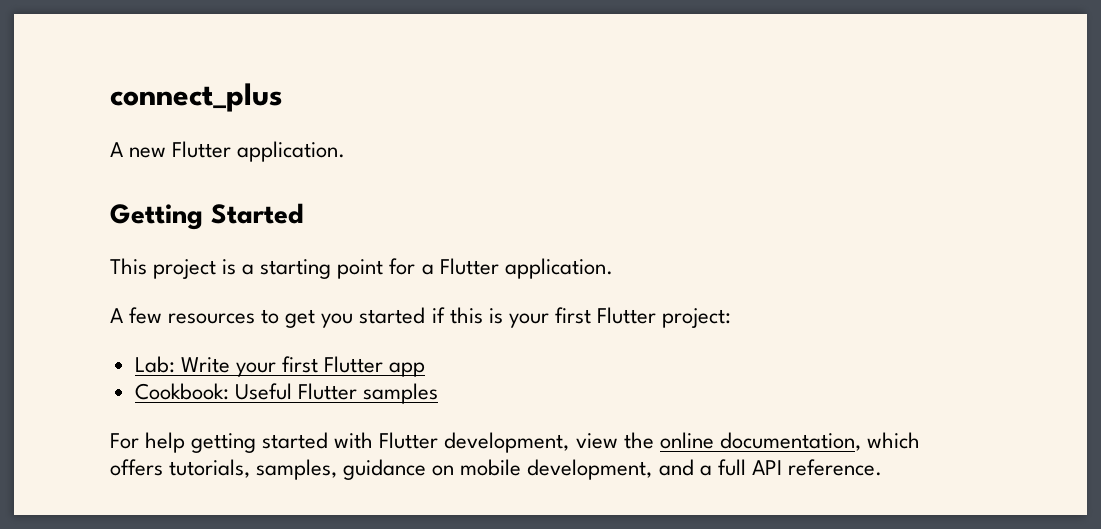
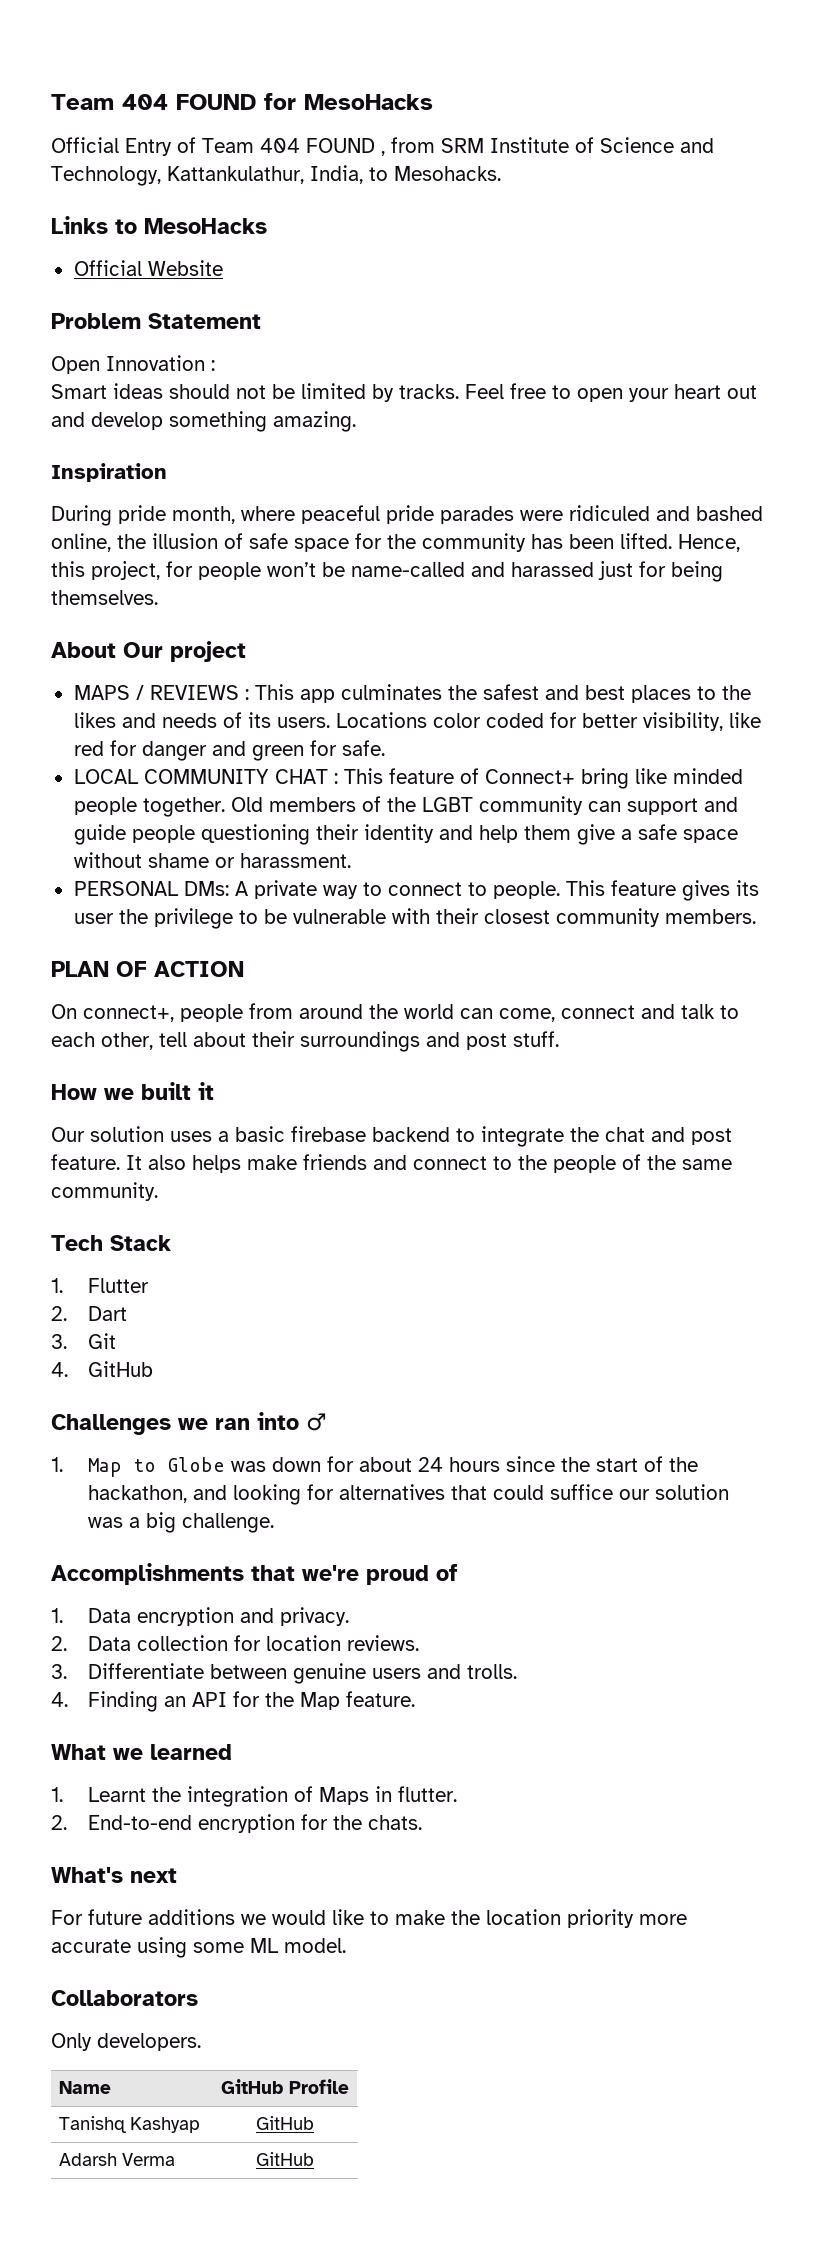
[110,83,283,112] [110,141,346,162] [110,203,304,230] [110,258,613,279] [110,307,731,328] [134,356,426,377] [134,383,438,404] [110,432,920,453] [110,459,882,480] connect_plus // A new Flutter application. // Getting Started // This project is a starting point for a Flutter application. // A few resources to get you started if this is your first Flutter project: // Lab: Write your first Flutter app // Cookbook: Useful Flutter samples // For help getting started with Flutter development, view the online documentation, which offers tutorials, samples, guidance on mobile development, and a full API reference. -> [51,93,433,110] [51,137,714,156] [51,165,501,186] [51,216,267,234] [73,260,223,276] [51,313,261,329] [51,355,215,374] [51,383,757,402] [51,411,356,432] [51,463,167,482] [51,505,763,526] [51,533,740,552] [51,561,723,582] [51,590,158,605] [51,641,246,662] [73,684,751,703] [73,712,761,731] [73,740,385,761] [73,768,743,789] [73,796,738,817] [73,824,738,845] [73,852,351,868] [73,880,759,901] [73,908,756,929] [51,961,244,977] [51,1003,739,1022] [51,1031,559,1052] [51,1082,214,1100] [51,1126,732,1147] [51,1154,732,1173] [51,1182,158,1201] [51,1235,171,1251] [51,1278,150,1293] [51,1306,128,1321] [51,1333,117,1349] [51,1361,154,1377] [51,1412,327,1435] [51,1456,699,1477] [88,1484,730,1505] [88,1512,275,1533] [51,1563,457,1585] [51,1607,350,1626] [51,1635,420,1651] [51,1663,518,1684] [51,1691,416,1712] [51,1744,232,1760] [51,1786,458,1807] [51,1814,423,1833] [51,1867,177,1883] [51,1909,687,1928] [51,1937,346,1958] [51,1990,198,2006] [51,2033,201,2051] [59,2081,112,2094] [220,2079,349,2094] [59,2116,201,2133] [255,2116,314,2130] [59,2153,176,2166] [255,2152,314,2166] Team 404 FOUND for MesoHacks // Official Entry of Team 404 FOUND , from SRM Institute of Science and Technology, Kattankulathur, India, to Mesohacks. // Links to MesoHacks // Official Website // Problem Statement // Open Innovation : // Smart ideas should not be limited by tracks. Feel free to open your heart out and develop something amazing. // Inspiration // During pride month, where peaceful pride parades were ridiculed and bashed online, the illusion of safe space for the community has been lifted. Hence, this project, for people won’t be name-called and harassed just for being themselves. // About Our project // MAPS / REVIEWS : This app culminates the safest and best places to the likes and needs of its users. Locations color coded for better visibility, like red for danger and green for safe. // LOCAL COMMUNITY CHAT : This feature of Connect+ bring like minded people together. Old members of the LGBT community can support and guide people questioning their identity and help them give a safe space without shame or harassment. // PERSONAL DMs: A private way to connect to people. This feature gives its user the privilege to be vulnerable with their closest community members. // PLAN OF ACTION // On connect+, people from around the world can come, connect and talk to each other, tell about their surroundings and post stuff. // How we built it // Our solution uses a basic firebase backend to integrate the chat and post feature. It also helps make friends and connect to the people of the same community. // Tech Stack // 1. Flutter // 2. Dart // 3. Git // 4. GitHub // Challenges we ran into ♂ // 1. Map to Globe was down for about 24 hours since the start of the hackathon, and looking for alternatives that could suffice our solution was a big challenge. // Accomplishments that we're proud of // 1. Data encryption and privacy. // 2. Data collection for location reviews. // 3. Differentiate between genuine users and trolls. // 4. Finding an API for the Map feature. // What we learned // 1. Learnt the integration of Maps in flutter. // 2. End-to-end encryption for the chats. // What's next // For future additions we would like to make the location priority more accurate using some ML model. // Collaborators // Only developers. // Name | GitHub Profile // Tanishq Kashyap | GitHub // Adarsh Verma | GitHub

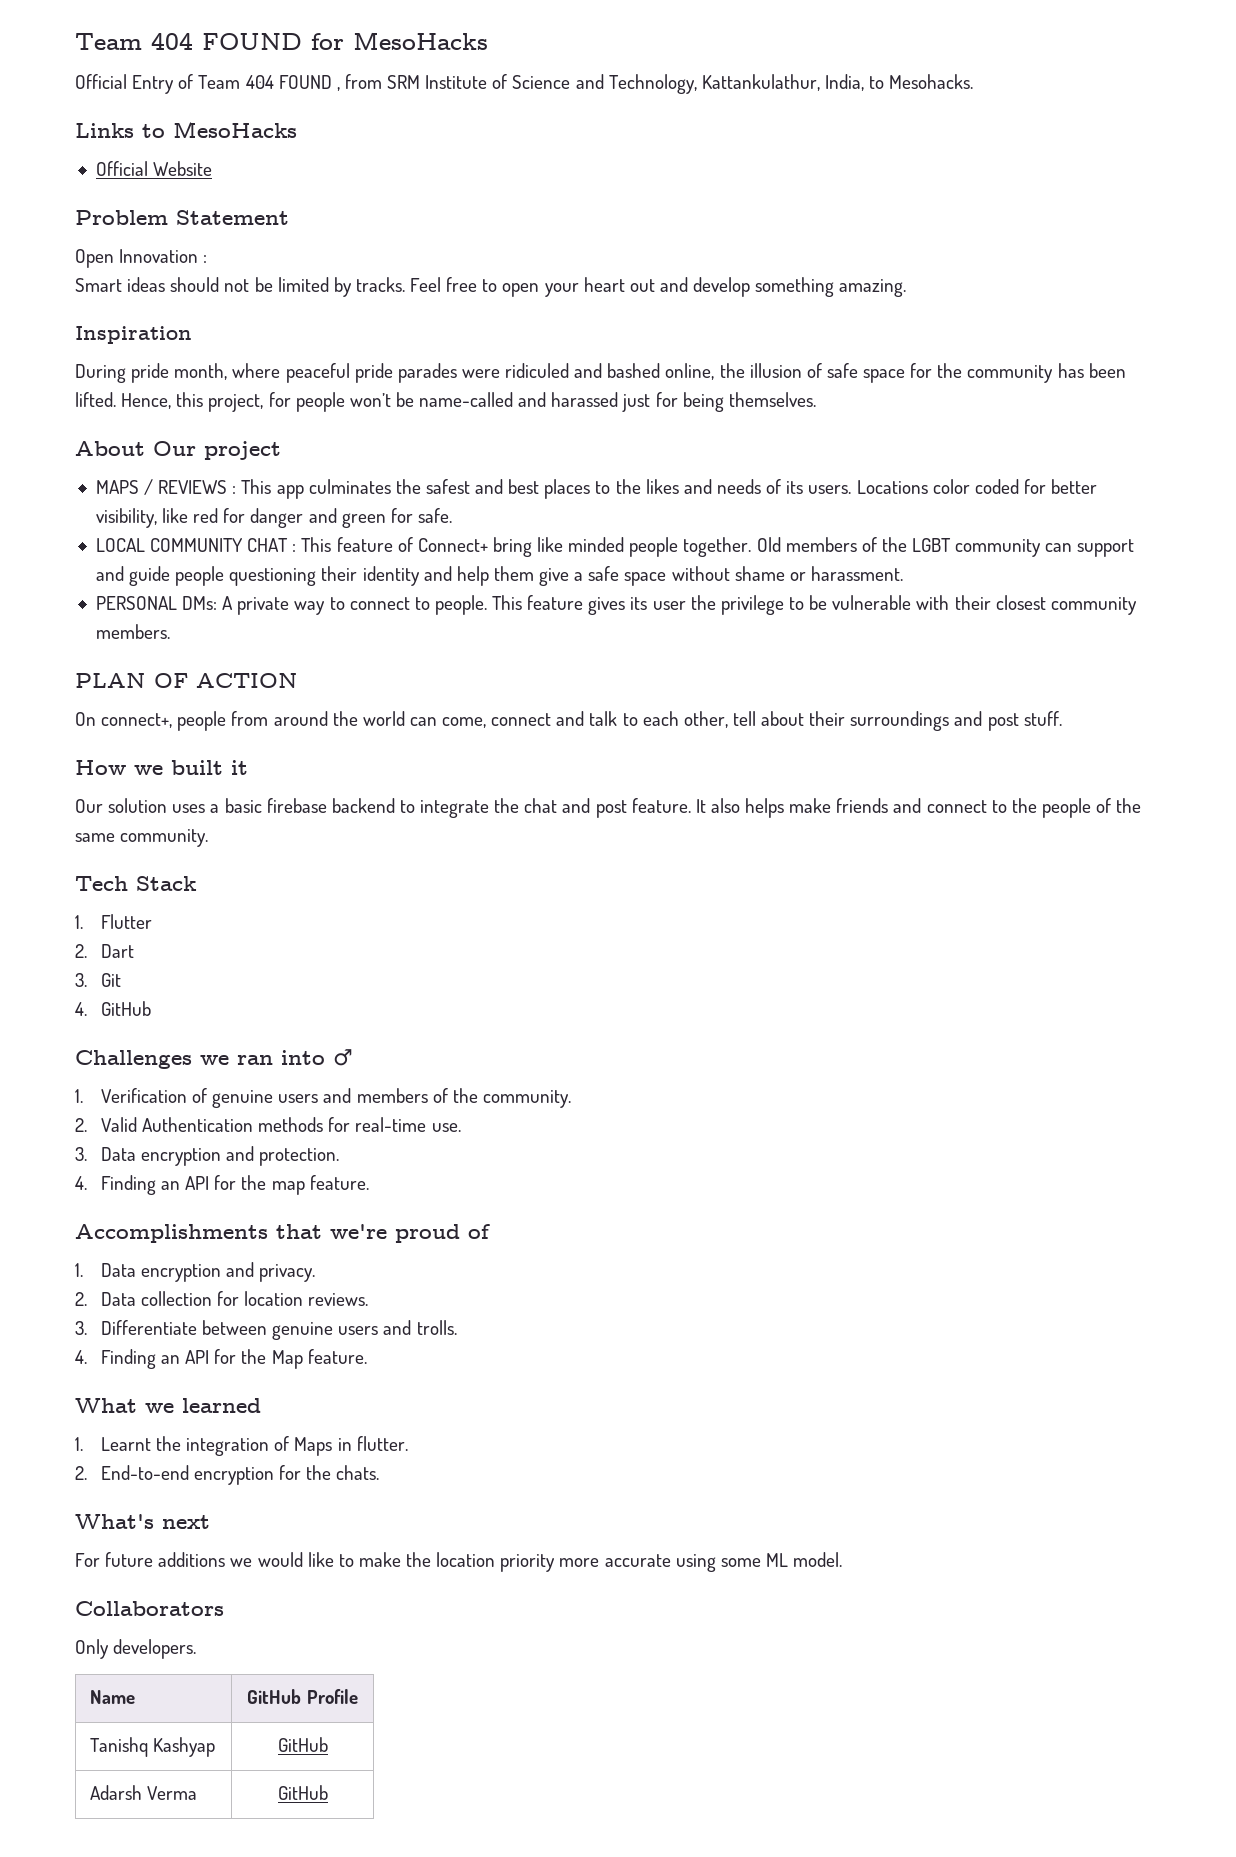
[88,1456,699,1477] [88,1484,730,1505] [88,1512,275,1533] Map to Globe was down for about 24 hours since the start of the hackathon, and looking for alternatives that could suffice our solution was a big challenge. -> [100,1088,571,1108] [75,1117,461,1132] [75,1146,340,1166] [75,1175,369,1195] Verification of genuine users and members of the community. // 2. Valid Authentication methods for real-time use. // 3. Data encryption and protection. // 4. Finding an API for the map feature.

